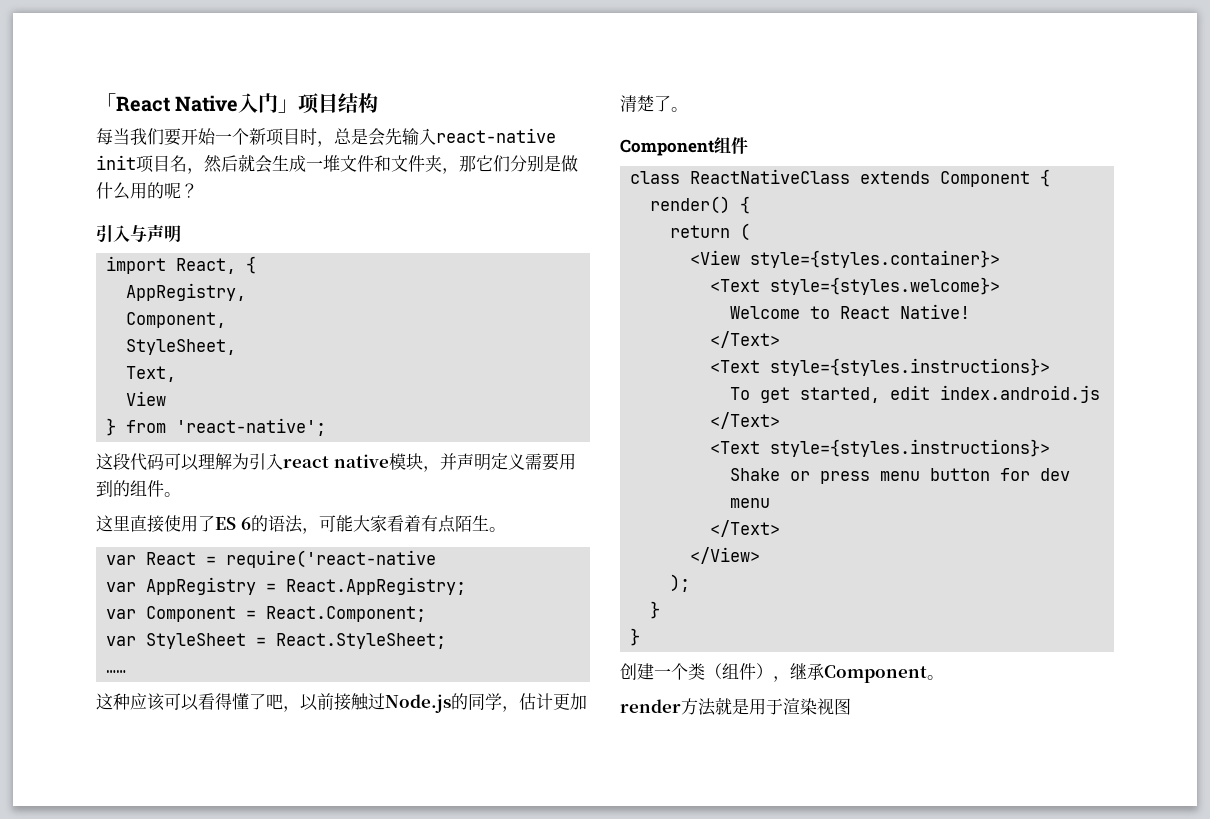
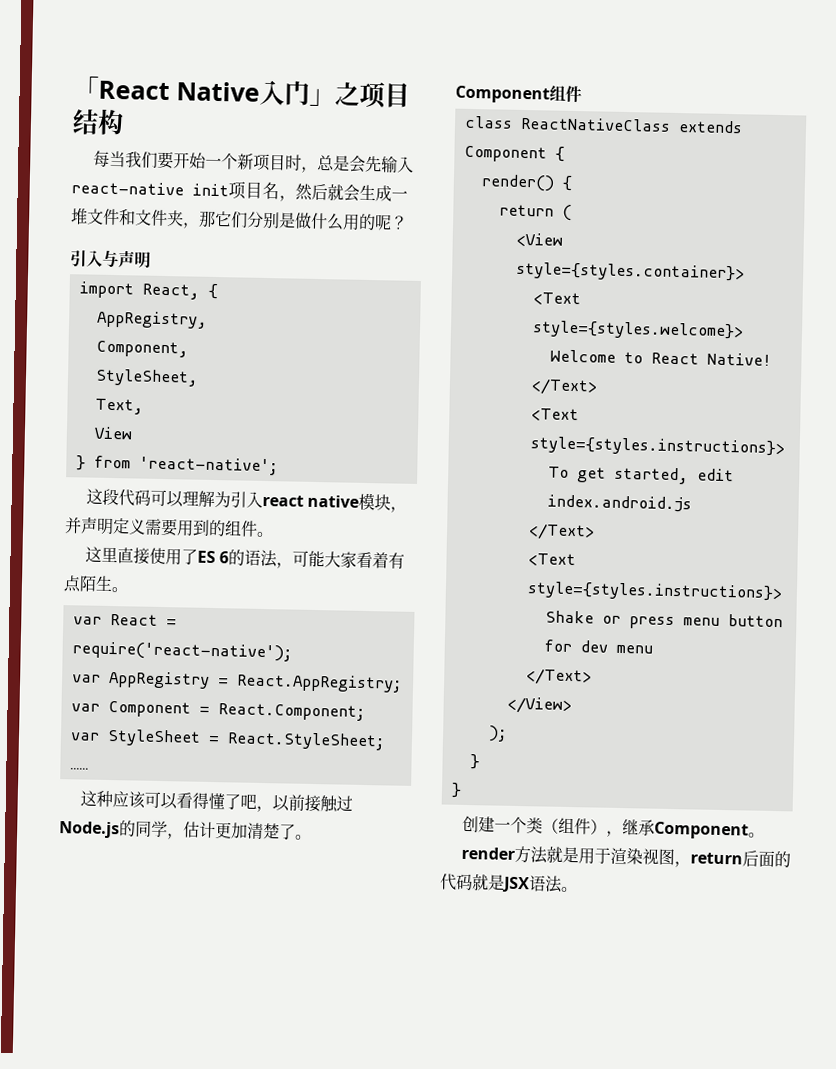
(299, 106) none -> [334,81,360,106] 之
[226,550,437,568] require('react-native -> [71,641,293,662] require('react-native');
(851, 706) none -> [674,850,792,868] [440,873,578,893] ，return后面的代码就是JSX语法。

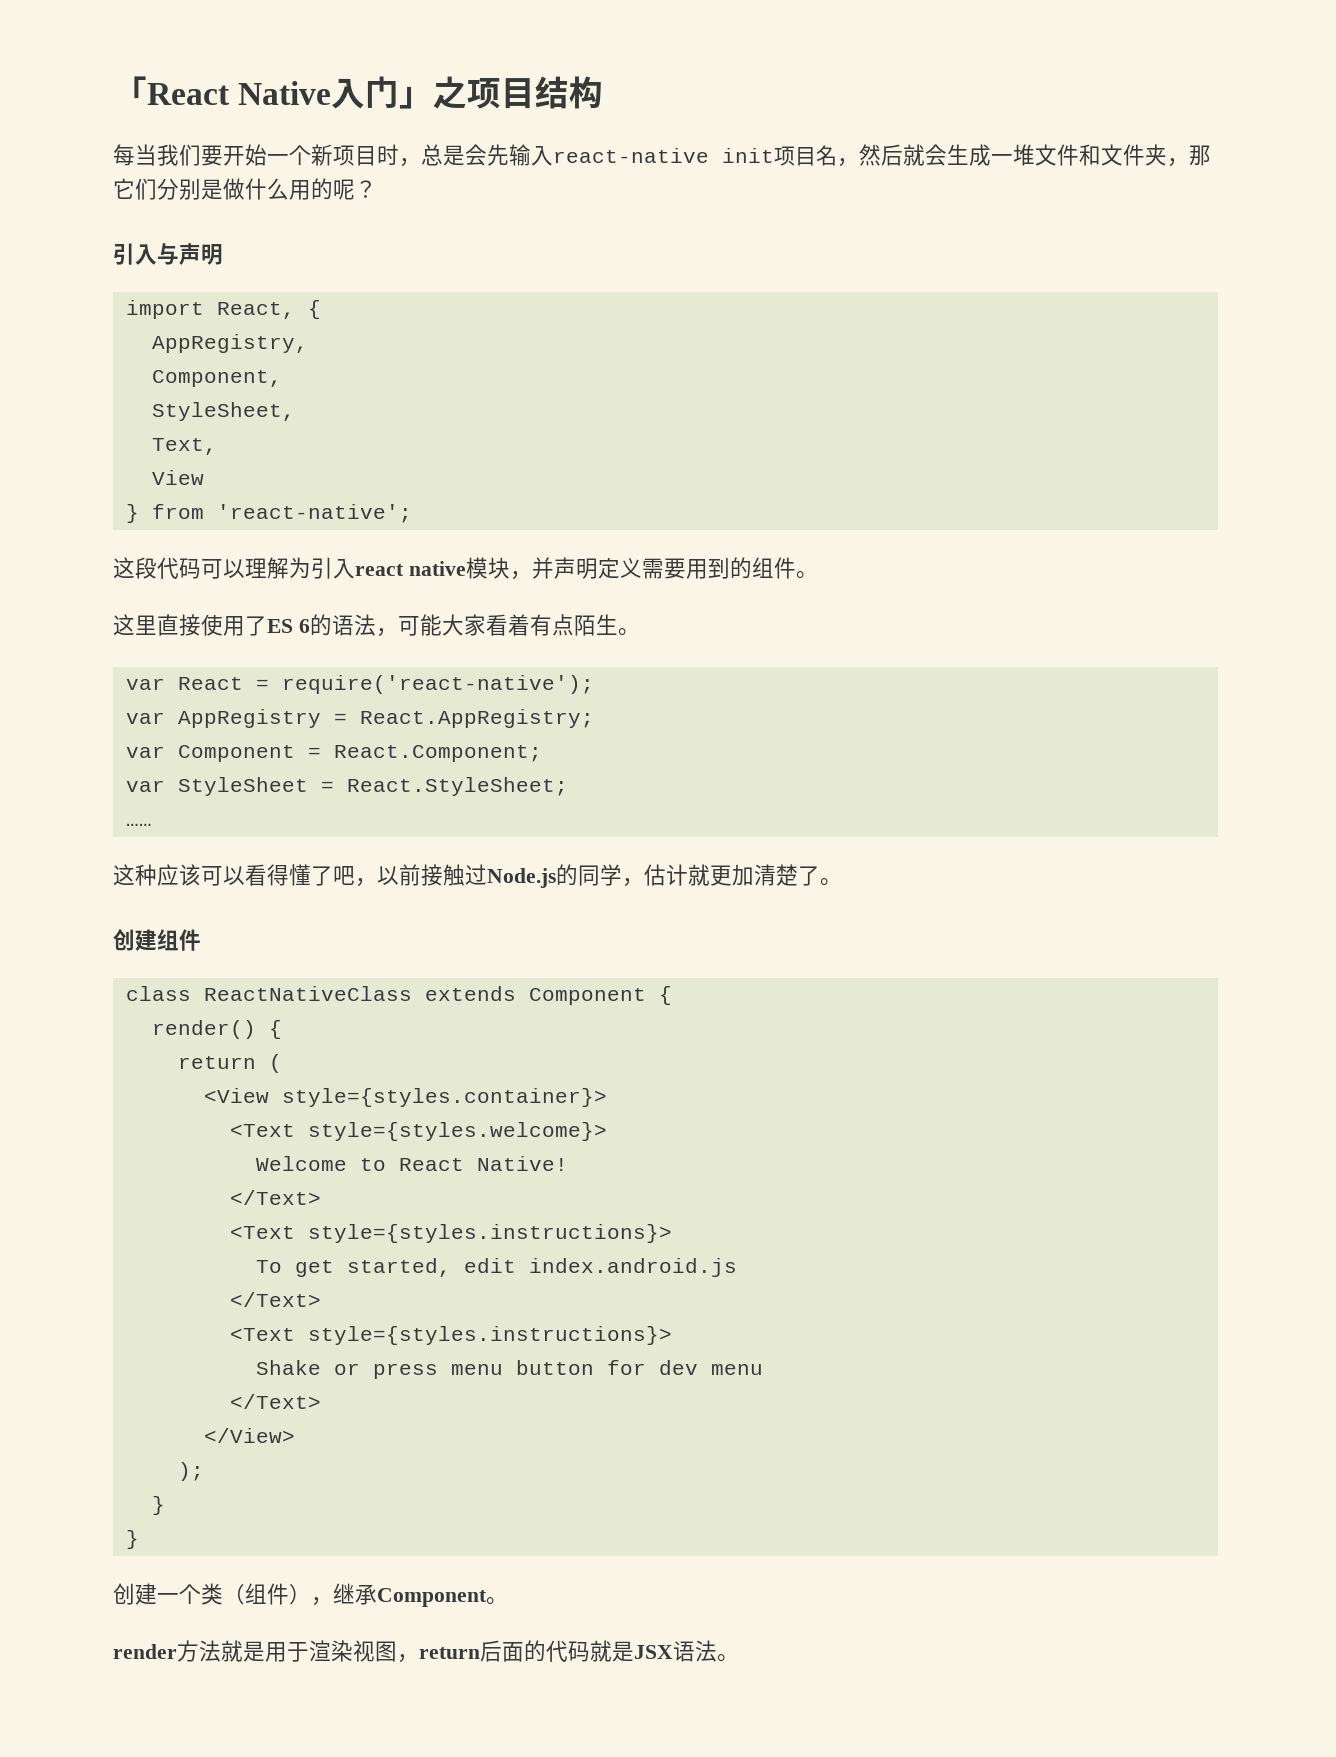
(216, 830) none -> [688,864,710,886] 就
[455,85,550,104] Component -> [113,929,157,951] 创建

